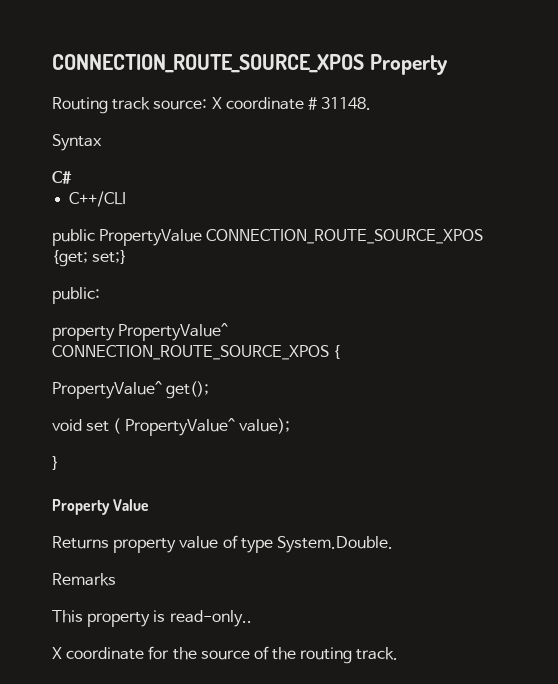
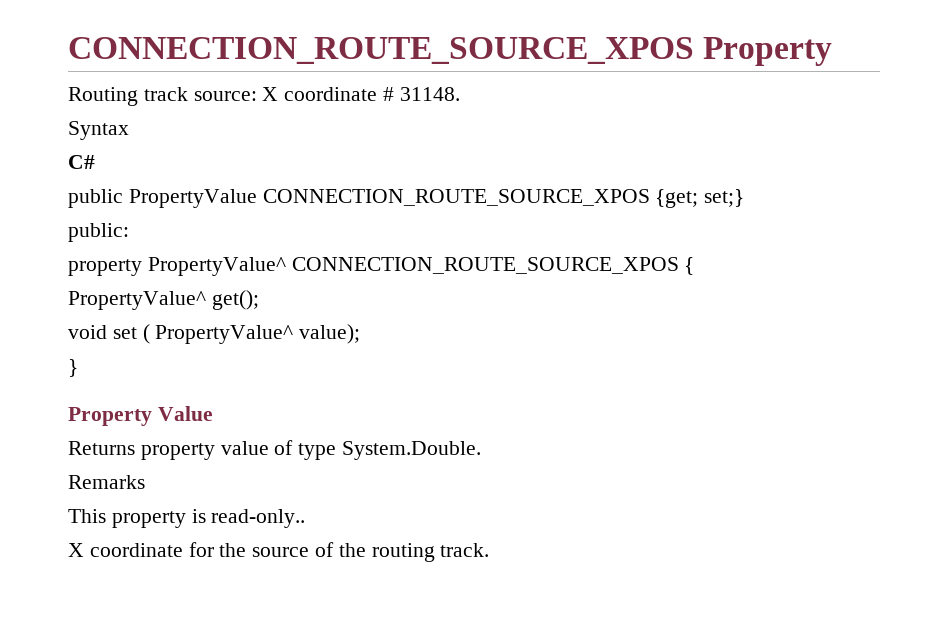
[69,191,127,207] // C++/CLI -> (95, 162) none

